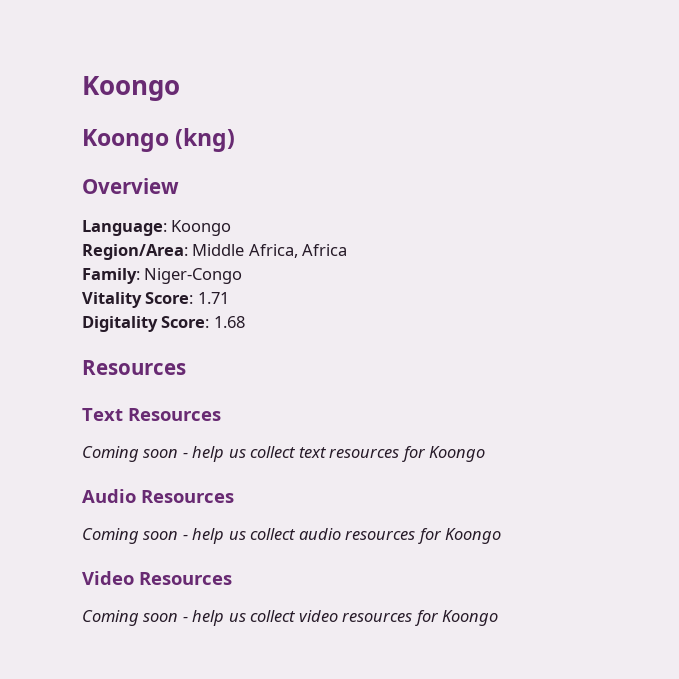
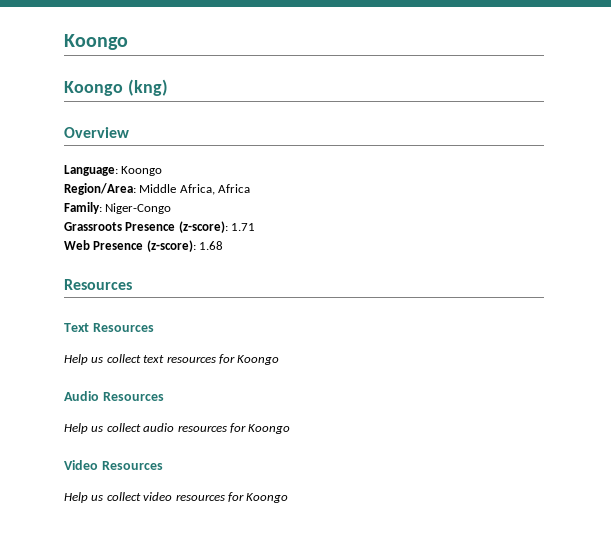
[82,292,229,308] [82,316,210,332] Vitality Score: 1.71 // Digitality Score: -> [64,221,256,233] [64,240,196,252] Grassroots Presence (z-score): 1.71 // Web Presence (z-score):
[82,446,225,462] Coming soon - help -> [64,354,88,365] Help
[82,528,225,544] Coming soon - help -> [64,423,88,434] Help
[82,610,225,626] Coming soon - help -> [64,492,88,503] Help

